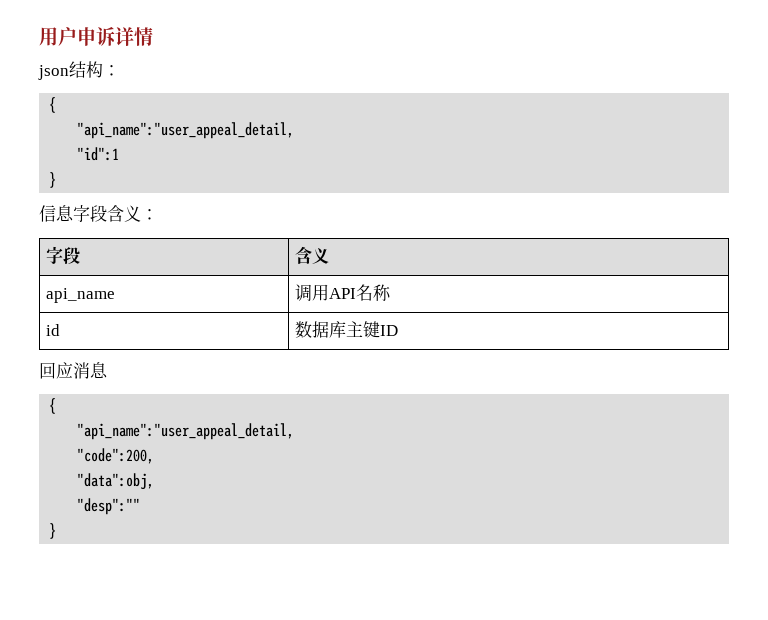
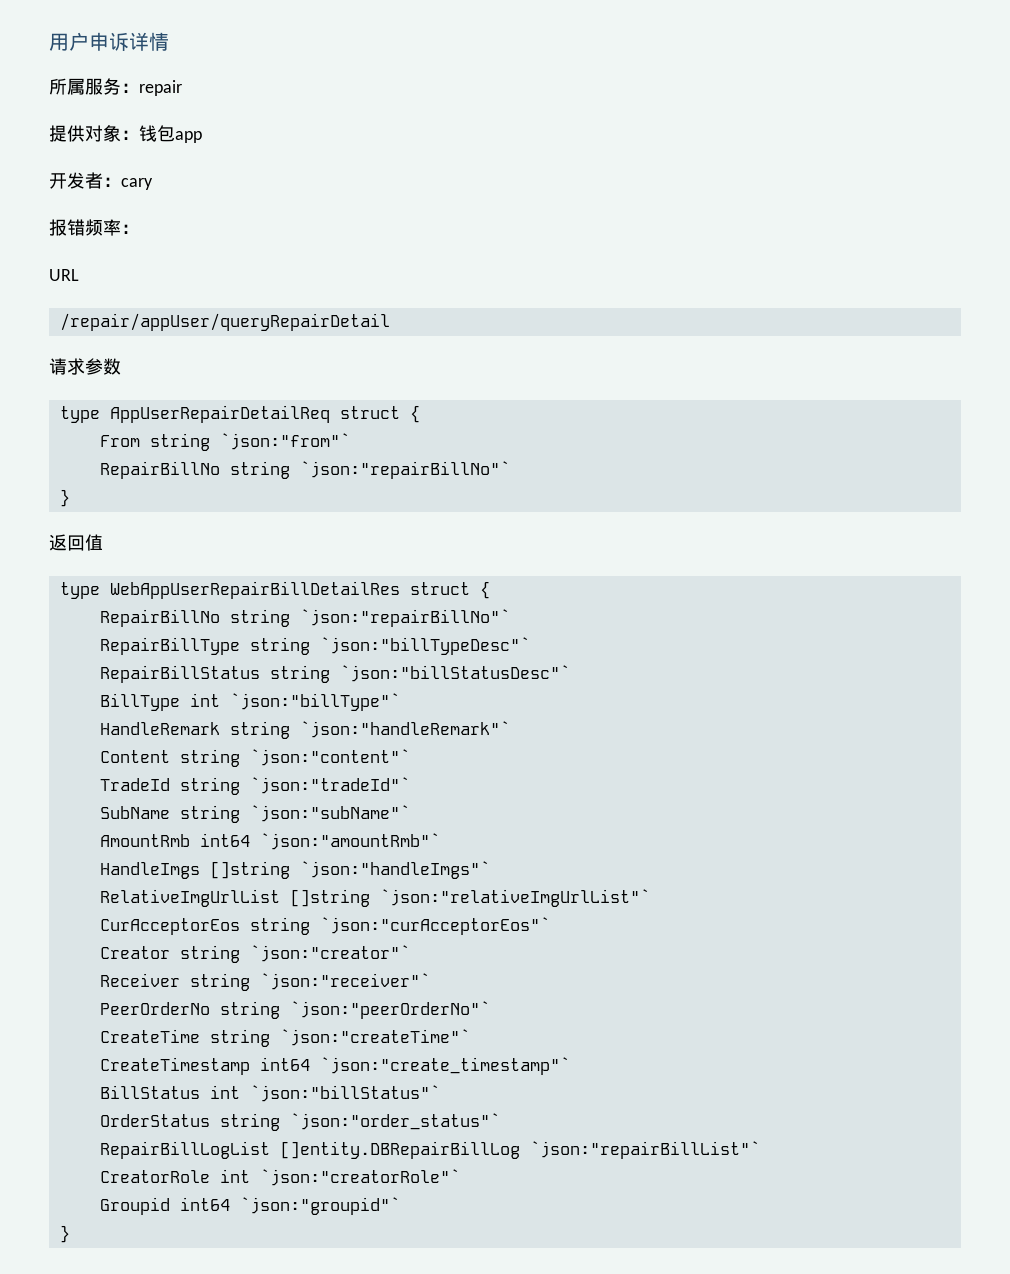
[38,61,120,80] [49,97,57,113] [77,122,295,139] [77,147,120,161] [49,172,57,188] [39,205,158,222] [46,246,81,264] [295,246,330,264] [46,288,116,303] [295,284,392,302] [46,324,61,336] [295,321,399,338] [39,362,108,379] [49,398,57,414] [77,423,295,440] [77,448,155,464] [77,473,155,490] [77,498,141,515] json结构： // { // "api_name":"user_appeal_detail, // "id":1 // } // 信息字段含义： // 字段 | 含义 // api_name | 调用API名称 // id | 数据库主键ID // 回应消息 // { // "api_name":"user_appeal_detail, // "code":200, // "data":obj, // "desp":"" -> [49,78,182,96] [49,125,202,143] [49,172,153,190] [49,219,139,236] [49,269,79,281] [59,313,390,331] [49,358,121,375] [59,405,420,423] [99,433,350,451] [99,461,510,479] [59,489,70,507] [49,534,103,551] [59,581,490,599] [99,609,510,627] [99,637,530,655] [99,665,570,683] [99,693,400,711] [99,721,510,739] [99,749,410,767] [99,777,410,795] [99,805,410,823] [99,833,440,850] [99,861,490,879] [99,889,650,907] [99,917,550,935] [99,945,410,963] [99,973,430,991] [99,1001,490,1019] [99,1029,470,1047] [99,1057,570,1075] [99,1085,440,1102] [99,1113,500,1131] [99,1141,760,1159] [99,1169,460,1186] [99,1197,400,1215] 所属服务：repair // 提供对象：钱包app // 开发者：cary // 报错频率： // URL // /repair/appUser/queryRepairDetail // 请求参数 // type AppUserRepairDetailReq struct { // From string `json:"from"` // RepairBillNo string `json:"repairBillNo"` // } // 返回值 // type WebAppUserRepairBillDetailRes struct { // RepairBillNo string `json:"repairBillNo"` // RepairBillType string `json:"billTypeDesc"` // RepairBillStatus string `json:"billStatusDesc"` // BillType int `json:"billType"` // HandleRemark string `json:"handleRemark"` // Content string `json:"content"` // TradeId string `json:"tradeId"` // SubName string `json:"subName"` // AmountRmb int64 `json:"amountRmb"` // HandleImgs []string `json:"handleImgs"` // RelativeImgUrlList []string `json:"relativeImgUrlList"` // CurAcceptorEos string `json:"curAcceptorEos"` // Creator string `json:"creator"` // Receiver string `json:"receiver"` // PeerOrderNo string `json:"peerOrderNo"` // CreateTime string `json:"createTime"` // CreateTimestamp int64 `json:"create_timestamp"` // BillStatus int `json:"billStatus"` // OrderStatus string `json:"order_status"` // RepairBillLogList []entity.DBRepairBillLog `json:"repairBillList"` // CreatorRole int `json:"creatorRole"` // Groupid int64 `json:"groupid"`

